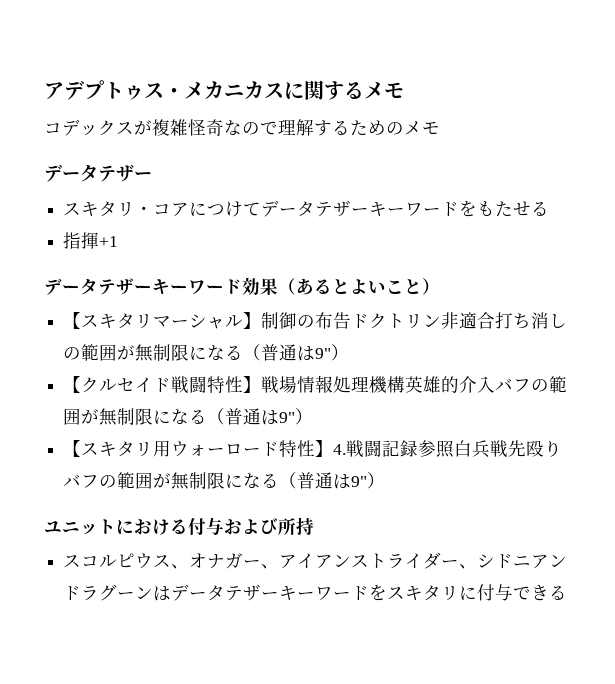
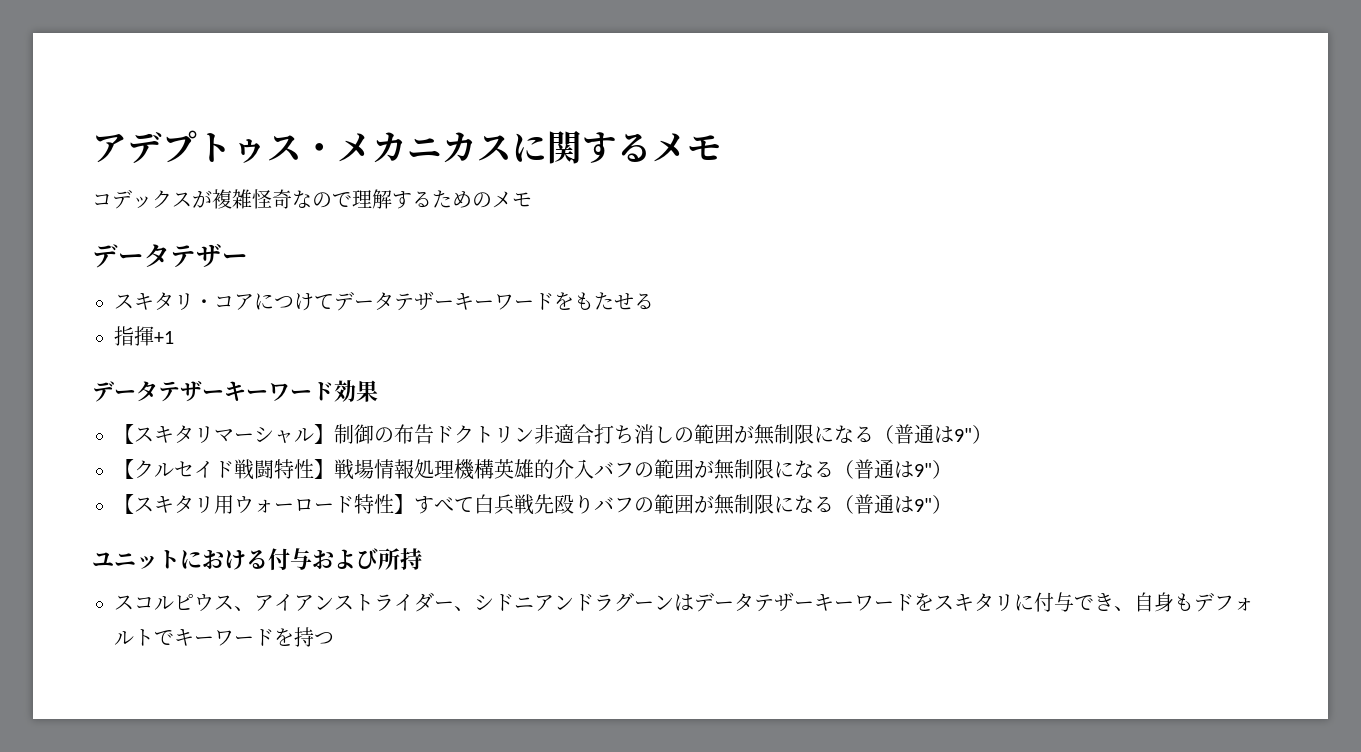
[278,278,440,295] （あるとよいこと） -> (378, 391) none
[333,440,455,458] 4.戦闘記録参照 -> [414,496,474,514] すべて
[189,553,280,569] オナガー、 -> (254, 608) none
[549,585,568,600] る -> [1114,592,1254,612] [114,627,334,647] 、自身もデフォルトでキーワードを持つ

